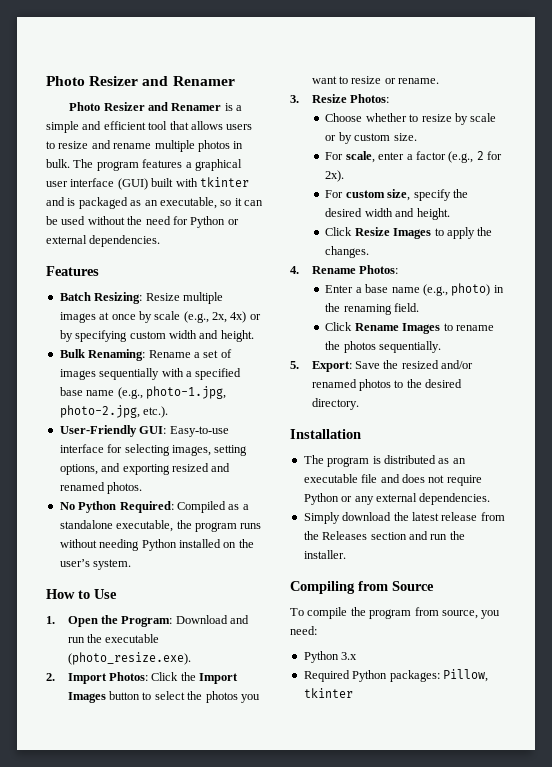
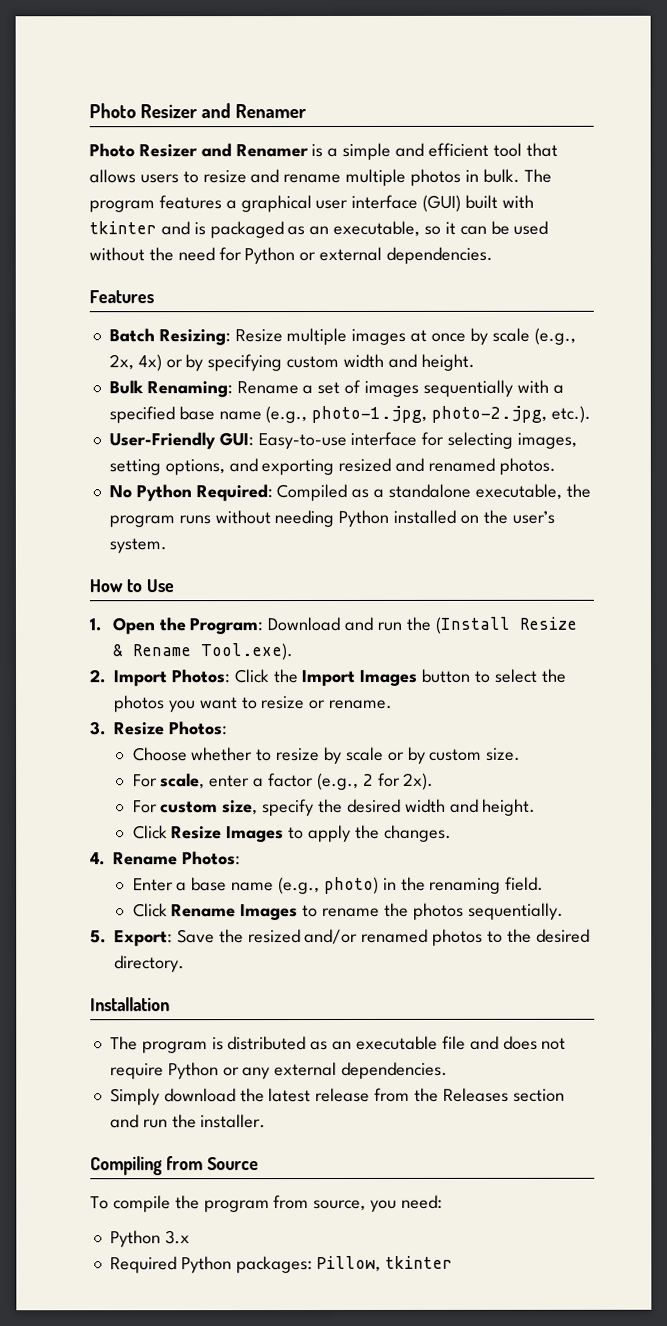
[105,634,160,643] [67,652,191,665] executable (photo_resize.exe). -> [434,616,577,634] [111,643,293,661] (Install Resize & Rename Tool.exe).

